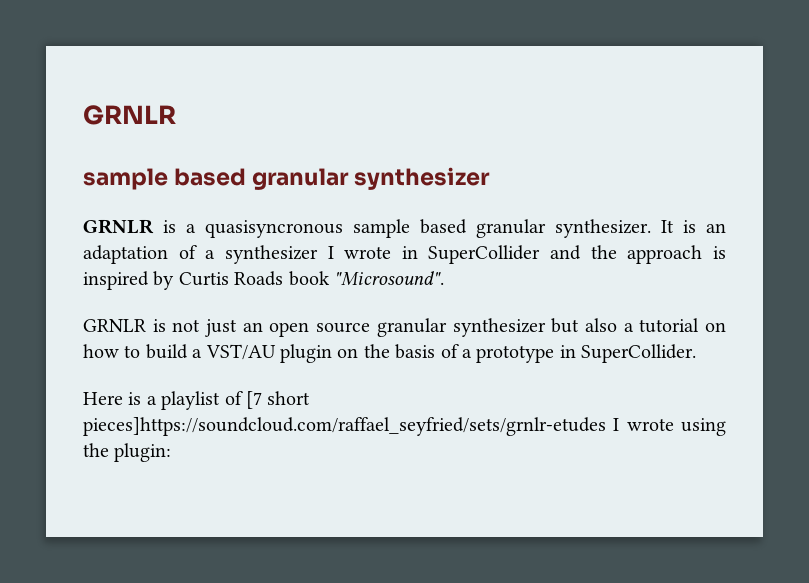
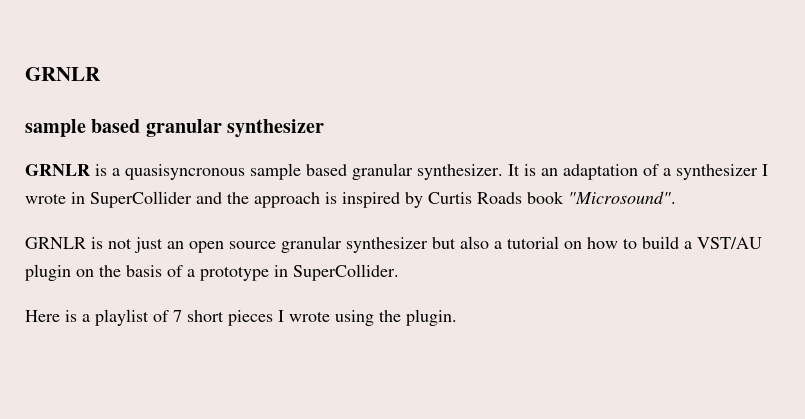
[246,391,311,409] [83,417,606,436] [7 short pieces]https://soundcloud.com/raffael_seyfried/sets/grnlr-etudes -> [173,310,273,326] 7 short pieces
[114,443,172,462] plugin: -> [406,309,457,326] plugin.

